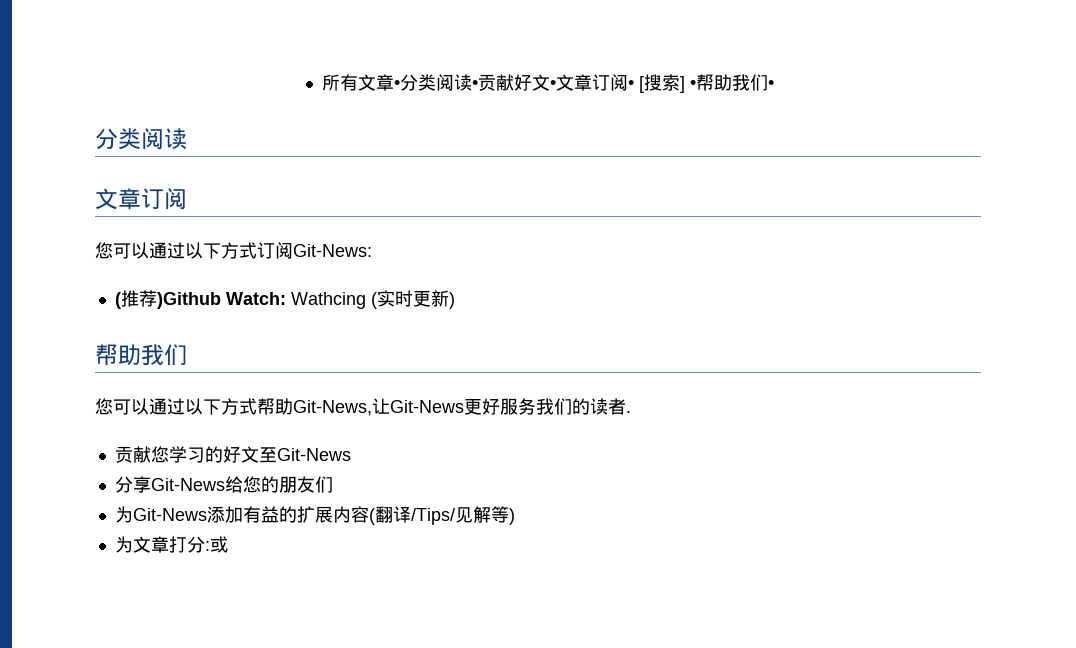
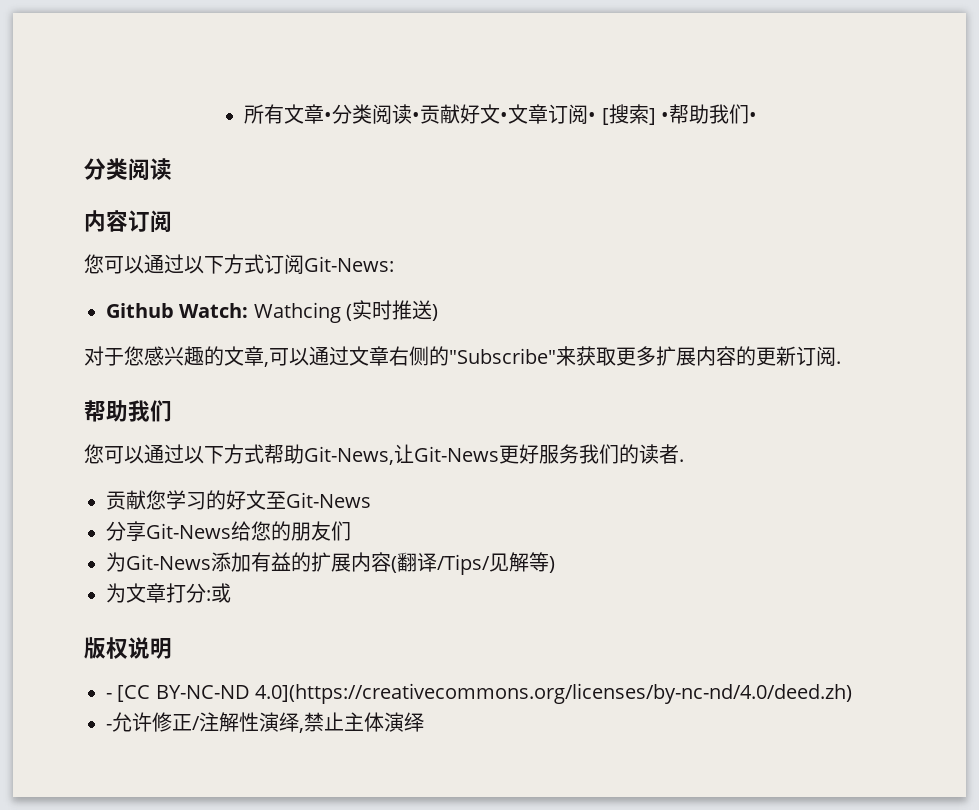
[95,188,141,210] 文章 -> [84,210,128,232] 内容
[114,290,221,309] (推荐)Github -> [106,303,174,318] Github
[412,290,455,309] 更新) -> [392,300,439,321] [84,346,841,367] 推送) // 对于您感兴趣的文章,可以通过文章右侧的"Subscribe"来获取更多扩展内容的更新订阅.
(228, 544) none -> [84,637,172,659] [106,683,853,704] [106,712,424,733] // 版权说明 // - [CC BY-NC-ND 4.0](https://creativecommons.org/licenses/by-nc-nd/4.0/deed.zh) // -允许修正/注解性演绎,禁止主体演绎

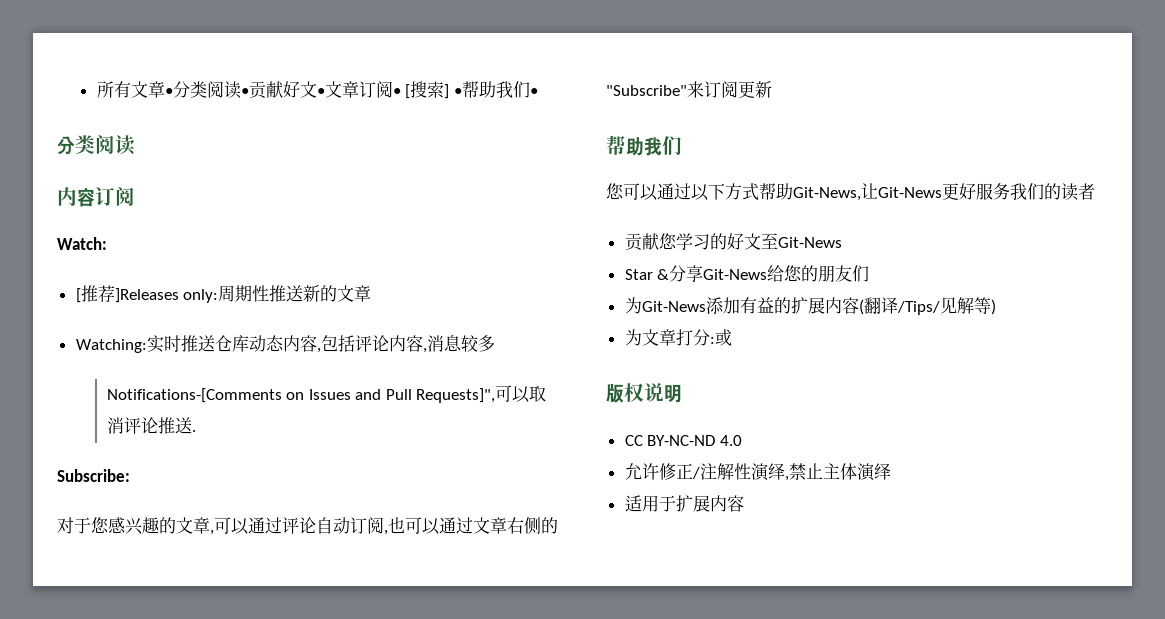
[84,254,394,274] [106,300,439,323] 您可以通过以下方式订阅Git-News: // Github Watch: Wathcing (实时推送) -> [57,237,107,250] [75,285,372,303] [75,335,495,353] [106,385,547,403] [106,417,196,434] [57,469,130,482] Watch: // [推荐]Releases only:周期性推送新的文章 // Watching:实时推送仓库动态内容,包括评论内容,消息较多 // Notifications-[Comments on Issues and Pull Requests]",可以取消评论推送. // Subscribe:
[349,346,756,366] 文章右侧的"Subscribe"来获取更多扩展内容的 -> [282,517,558,535] [606,81,738,98] 评论自动订阅,也可以通过文章右侧的"Subscribe"来订阅
[796,346,841,366] 订阅. -> (772, 89) none
[679,459,684,462] . -> (1095, 191) none
(371, 500) none -> [624,269,670,280] Star &
[106,683,853,704] [106,724,112,730] - [CC BY-NC-ND 4.0](https://creativecommons.org/licenses/by-nc-nd/4.0/deed.zh) // - -> [624,435,742,446] CC BY-NC-ND 4.0 //
(424, 722) none -> [624,495,744,512] // 适用于扩展内容

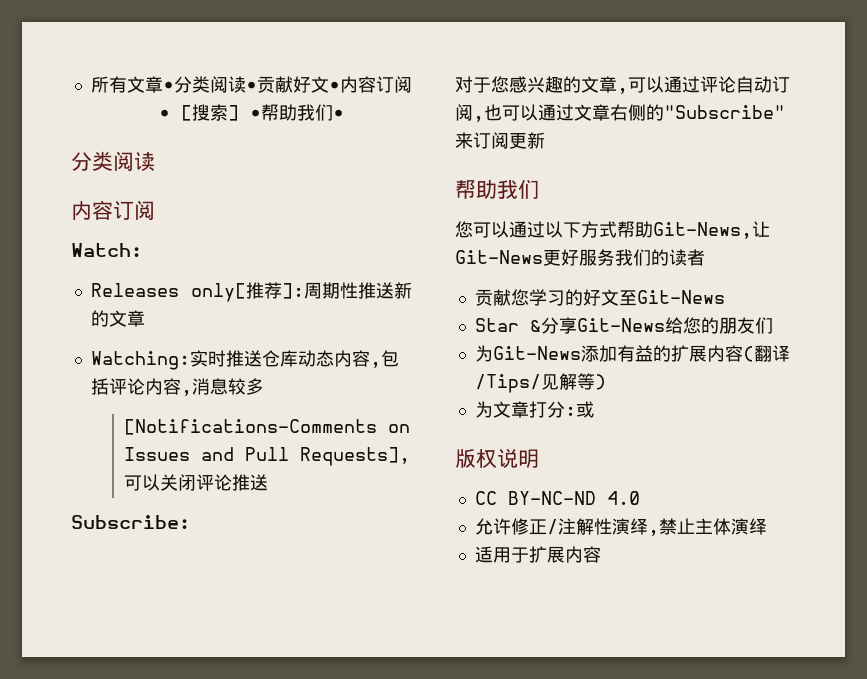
[324,81,359,98] 文章 -> [339,76,376,93] 内容
[75,285,219,303] [推荐]Releases only: -> [90,282,304,302] Releases only[推荐]:
[106,388,282,403] Notifications-[Comments -> [124,419,378,435] [Notifications-Comments
[416,385,547,403] [106,417,124,434] Requests]",可以取消 -> [300,447,411,466] [124,474,197,491] Requests],可以关闭
[191,430,196,432] . -> (269, 482) none

